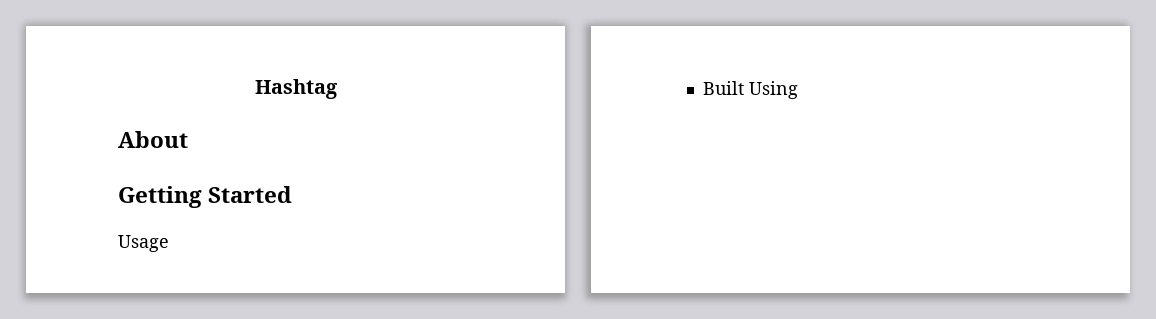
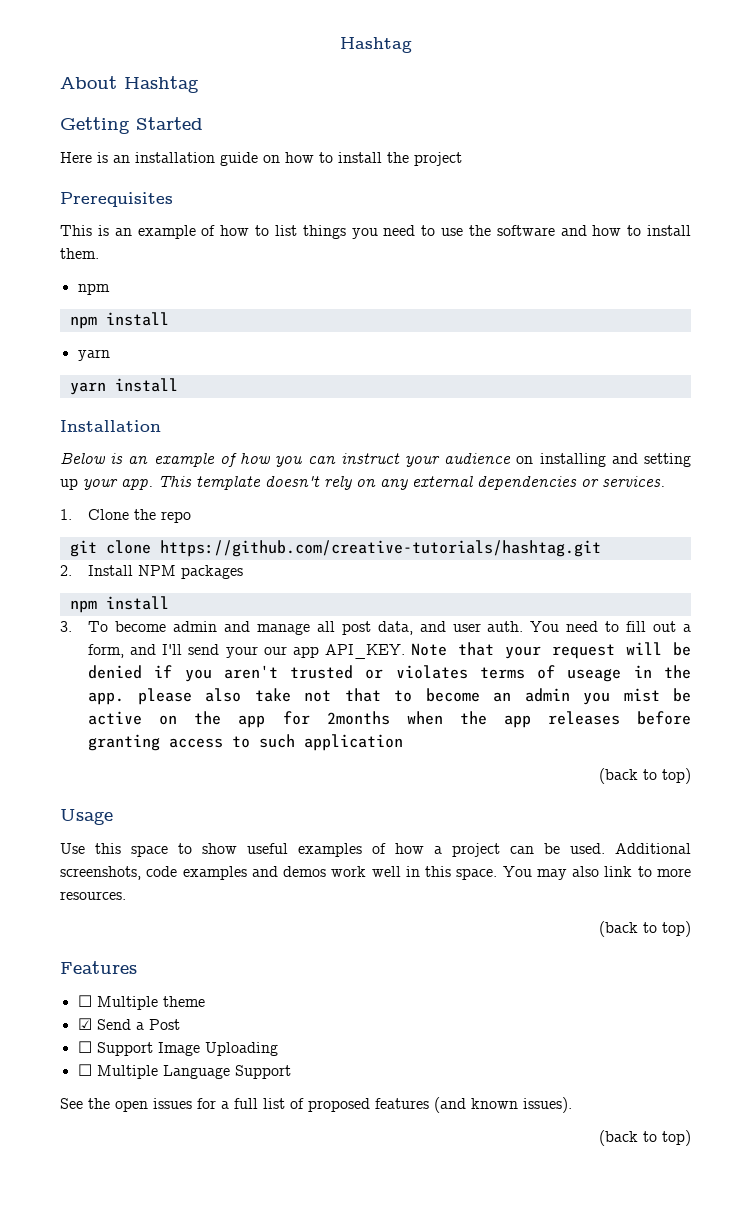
(188, 139) none -> [124,76,199,93] Hashtag
[118,235,169,252] [702,81,798,99] Usage // Built Using -> [60,152,462,166] [60,192,173,207] [60,225,692,239] [60,248,99,259] [77,283,110,295] [69,312,169,329] [77,349,110,361] [69,378,178,395] [60,420,161,432] [60,452,691,467] [60,476,665,490] [60,509,192,523] [69,540,601,557] [60,565,244,579] [69,596,169,613] [60,621,691,635] [88,642,691,659] [88,665,691,682] [88,688,691,705] [88,711,691,728] [88,734,404,751] [599,768,691,784] [60,809,113,825] [60,843,691,857] [60,866,691,880] [60,891,126,900] [599,921,691,937] [60,961,137,974] [77,995,205,1010] [77,1018,180,1030] [77,1041,278,1056] [77,1064,291,1079] [60,1097,572,1113] [599,1130,691,1146] Here is an installation guide on how to install the project // Prerequisites // This is an example of how to list things you need to use the software and how to install them. // npm // npm install // yarn // yarn install // Installation // Below is an example of how you can instruct your audience on installing and setting up your app. This template doesn't rely on any external dependencies or services. // 1. Clone the repo // git clone https://github.com/creative-tutorials/hashtag.git // 2. Install NPM packages // npm install // 3. To become admin and manage all post data, and user auth. You need to fill out a form, and I'll send your our app API_KEY. Note that your request will be denied if you aren't trusted or violates terms of useage in the app. please also take not that to become an admin you mist be active on the app for 2months when the app releases before granting access to such application // (back to top) // Usage // Use this space to show useful examples of how a project can be used. Additional screenshots, code examples and demos work well in this space. You may also link to more resources. // (back to top) // Features // ☐ Multiple theme // ☑ Send a Post // ☐ Support Image Uploading // ☐ Multiple Language Support // See the open issues for a full list of proposed features (and known issues). // (back to top)

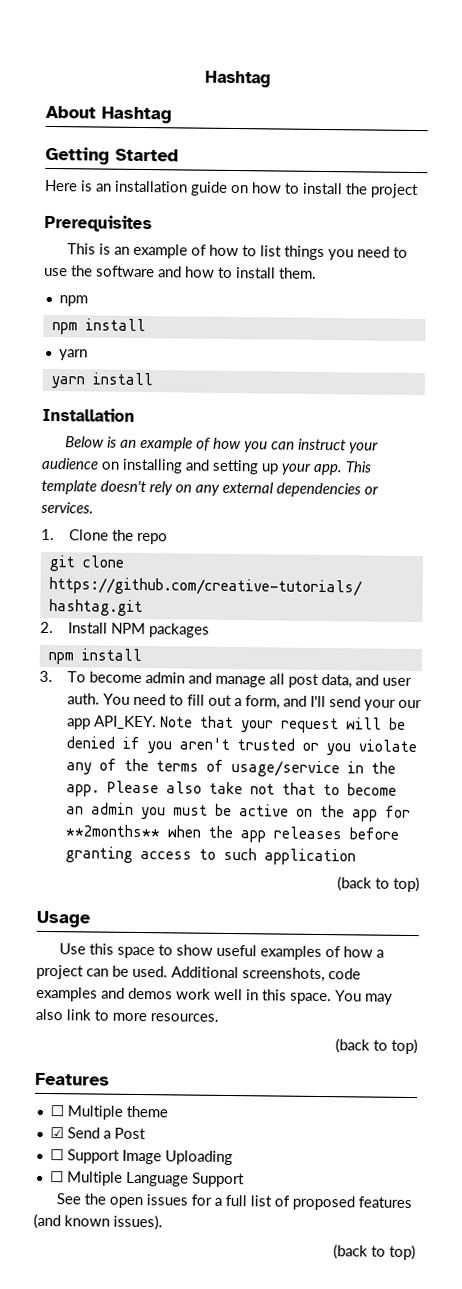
[395,665,468,679] violates -> [326,739,418,756] [66,758,150,775] you violate any of the
[567,668,622,682] useage -> [231,760,341,778] usage/service
[137,688,192,705] please -> [107,780,160,794] Please
[623,688,660,702] mist -> [173,804,209,816] must
[326,711,390,725] 2months -> [65,824,162,838] **2months**

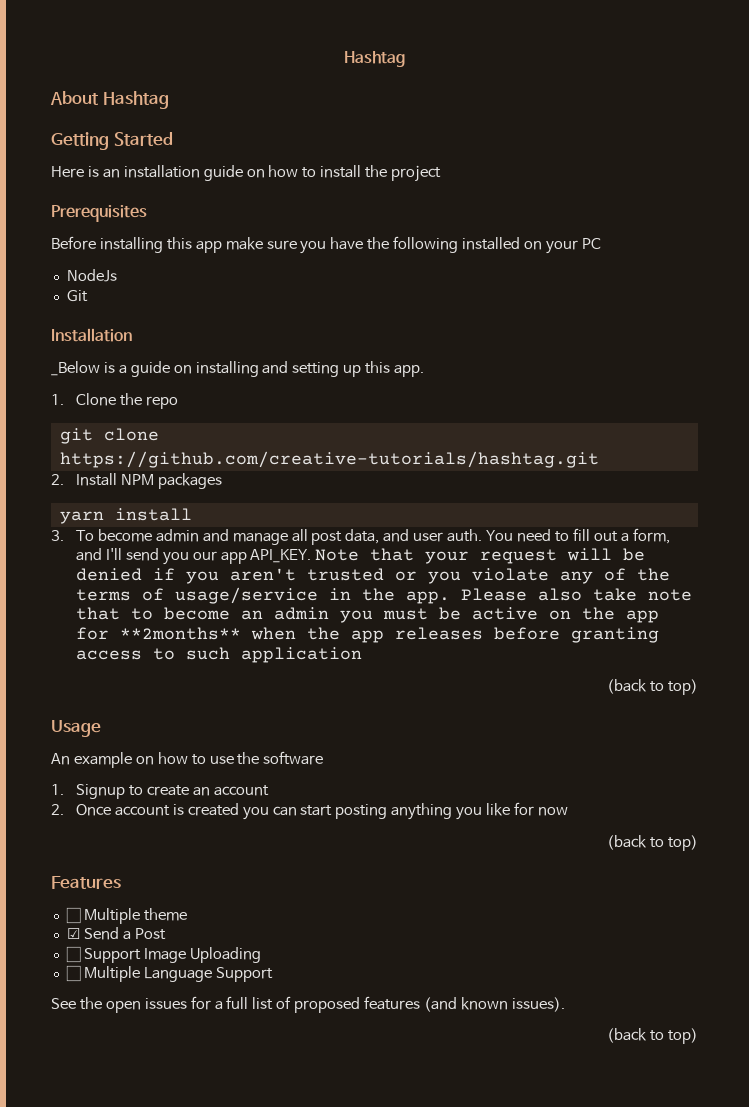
[66,243,408,261] [44,265,317,279] [58,295,88,307] [51,318,146,335] [58,349,88,361] [50,372,153,389] [42,407,135,422] [64,436,379,454] [41,457,99,470] This is an example of how to list things you need to use the software and how to install them. // npm // npm install // yarn // yarn install // Installation // Below is an example of how you can instruct your audience -> [51,236,601,254] [66,269,117,282] [66,290,88,302] [51,328,132,342] [51,361,170,377] Before installing this app make sure you have the following installed on your PC // NodeJs // Git // Installation // _Below is a guide
[281,461,372,476] [41,479,379,498] [41,501,94,514] your app. This template doesn't rely on any external dependencies or services. -> [365,361,425,377] this app.
[47,651,74,665] npm -> [59,511,104,524] yarn
[364,699,397,711] your -> [162,552,189,565] you
[250,783,276,795] not -> [647,589,692,601] note
[58,943,384,961] [36,964,361,983] [36,986,393,1005] [35,1008,219,1022] Use this space to show useful examples of how a project can be used. Additional screenshots, code examples and demos work well in this space. You may also link to more resources. -> [51,751,324,768] [51,784,269,799] [51,802,568,820] An example on how to use the software // 1. Signup to create an account // 2. Once account is created you can start posting anything you like for now

